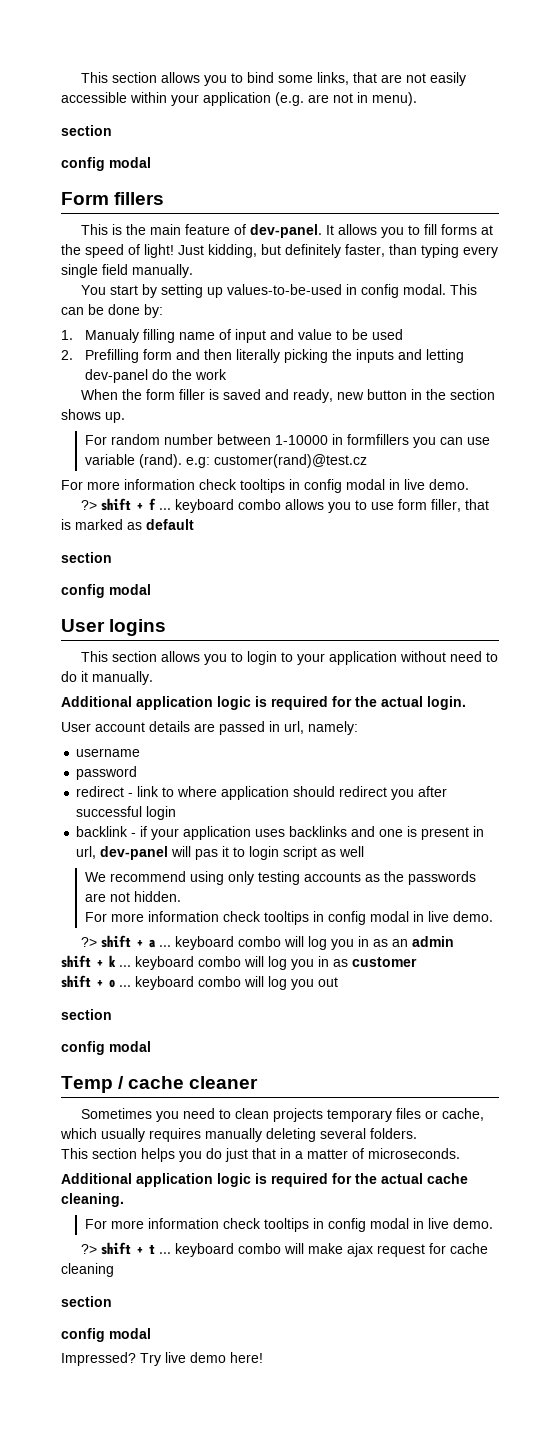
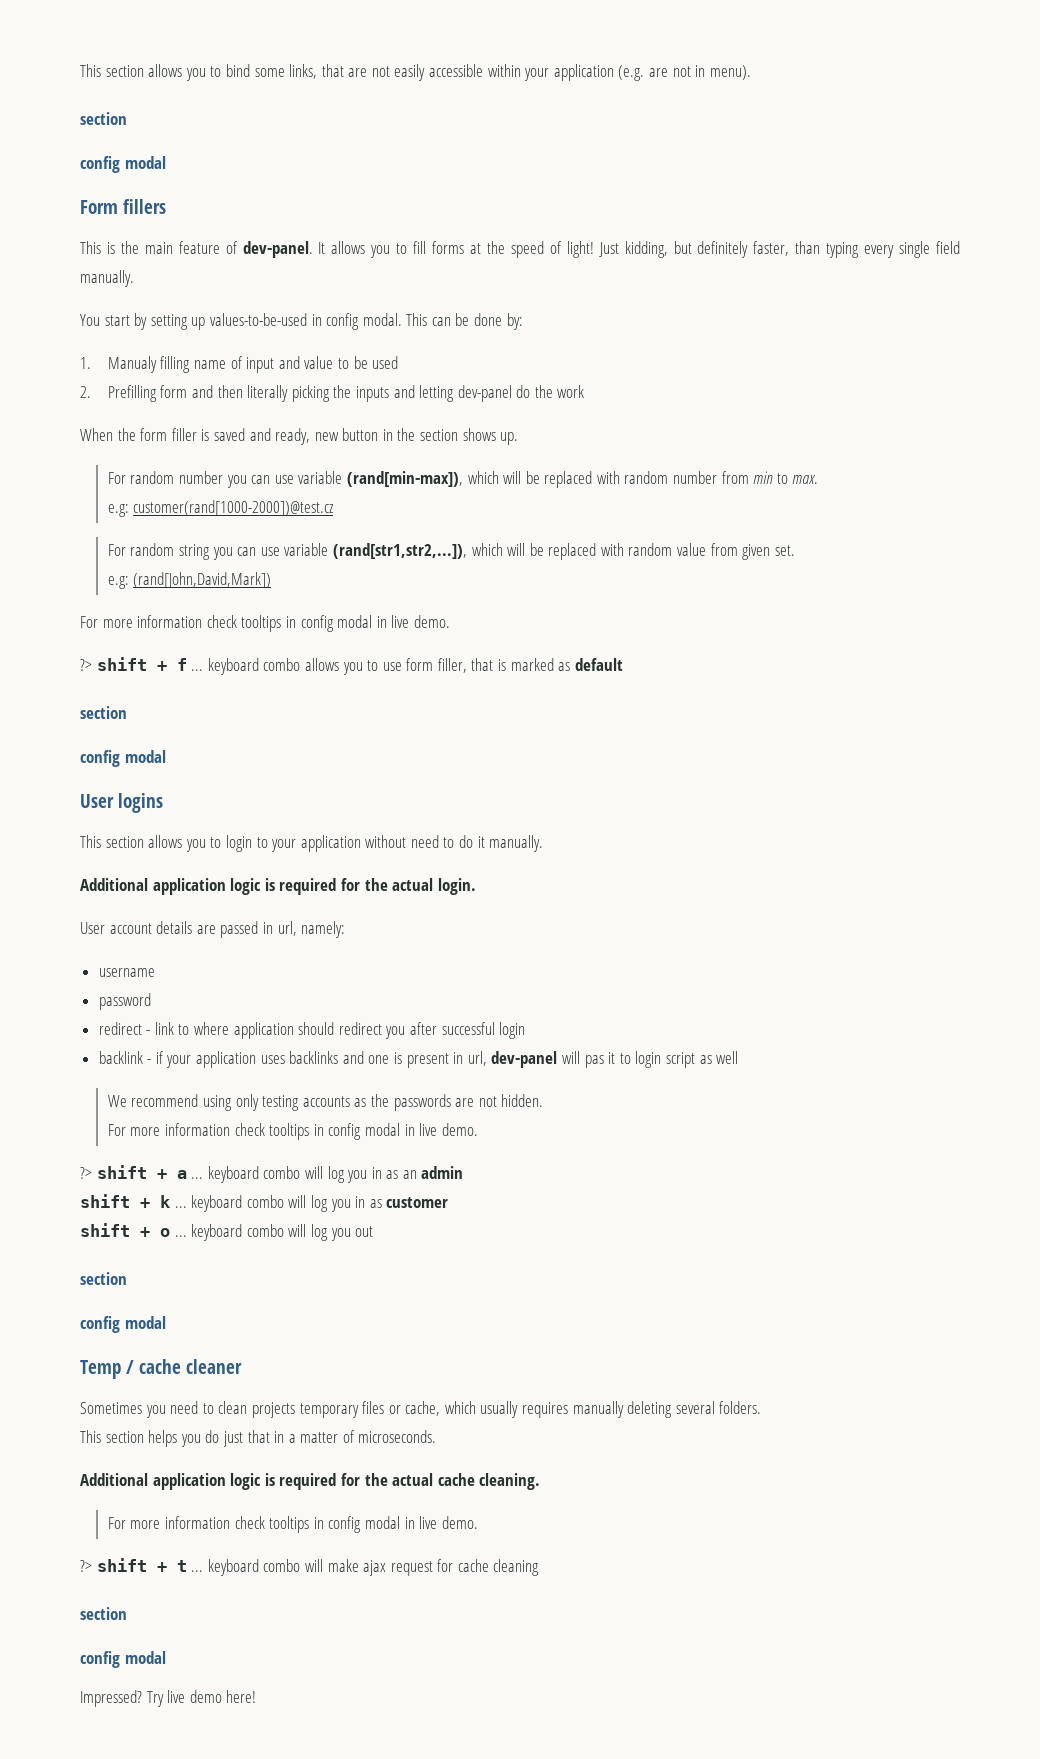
[216,434,490,448] [84,454,367,468] between 1-10000 in formfillers you can use variable (rand). e.g: customer(rand)@test.cz -> [226,471,819,488] [107,500,335,517] [107,543,795,560] [107,572,272,589] you can use variable (rand[min-max]), which will be replaced with random number from min to max. // e.g: customer(rand[1000-2000])@test.cz // For random string you can use variable (rand[str1,str2,...]), which will be replaced with random value from given set. // e.g: (rand[John,David,Mark])

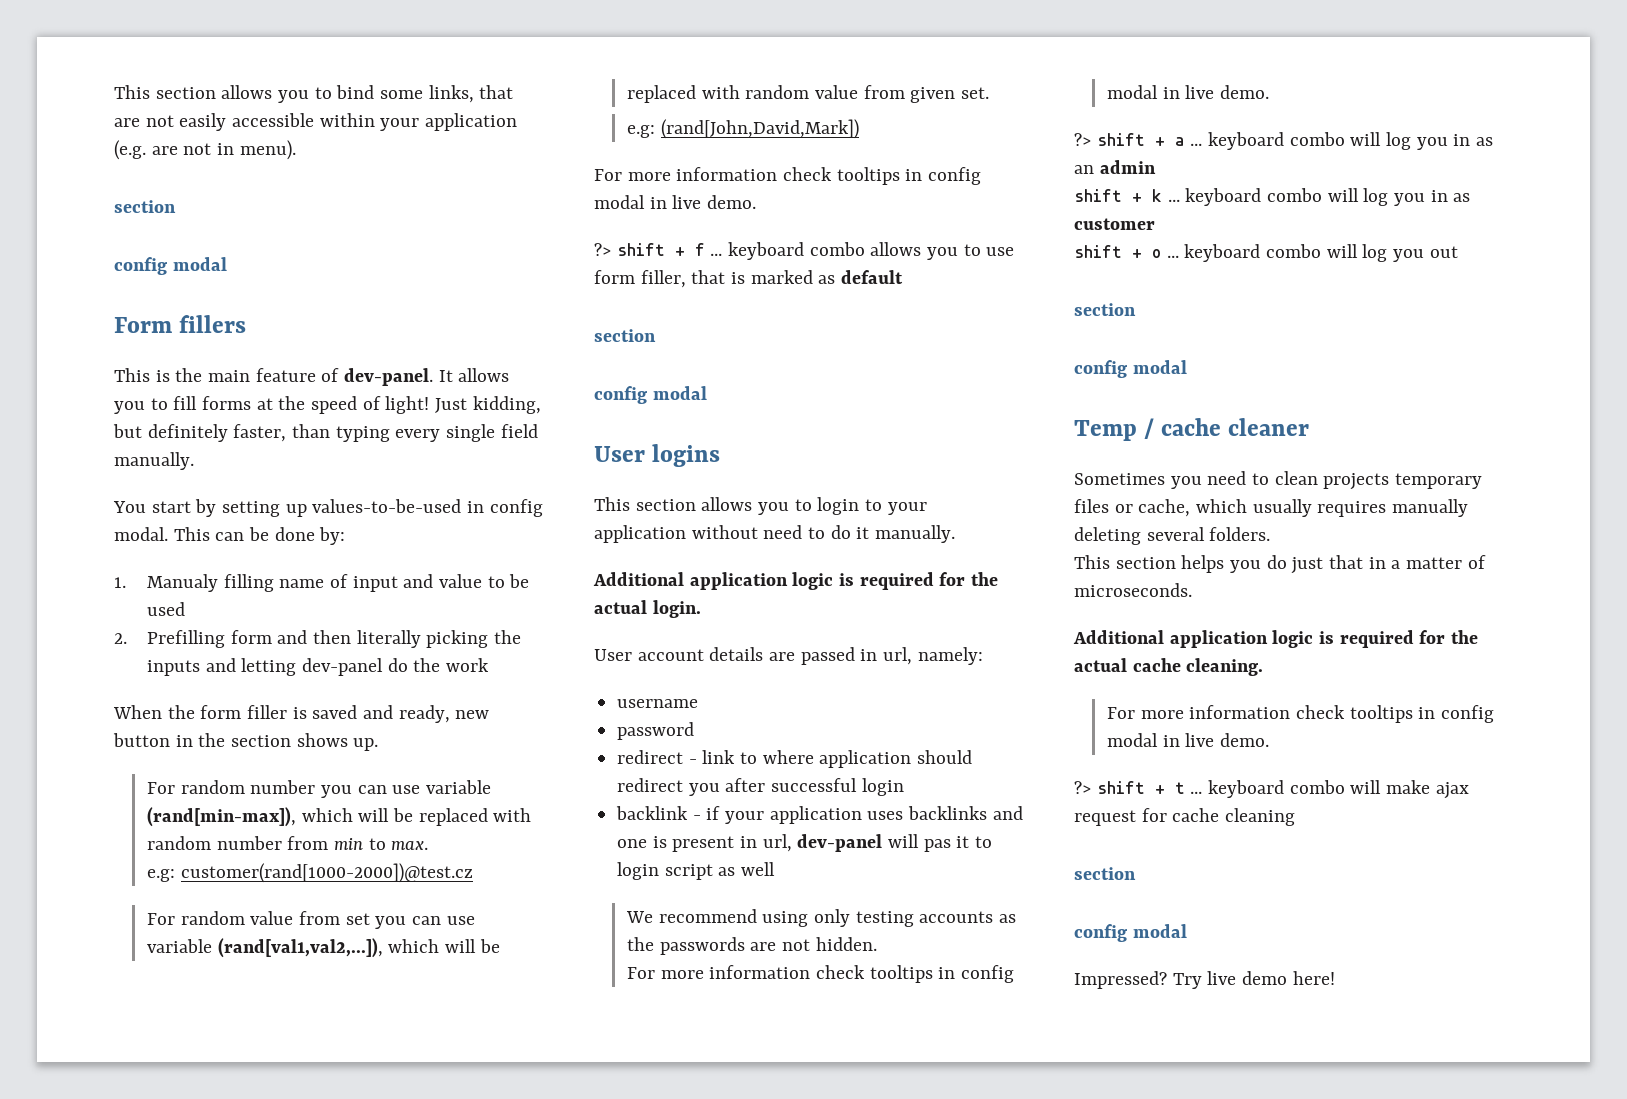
[178,543,467,560] string you can use variable (rand[str1,str2,...]), -> [250,911,475,929] [146,938,383,958] value from set you can use variable (rand[val1,val2,...]),

